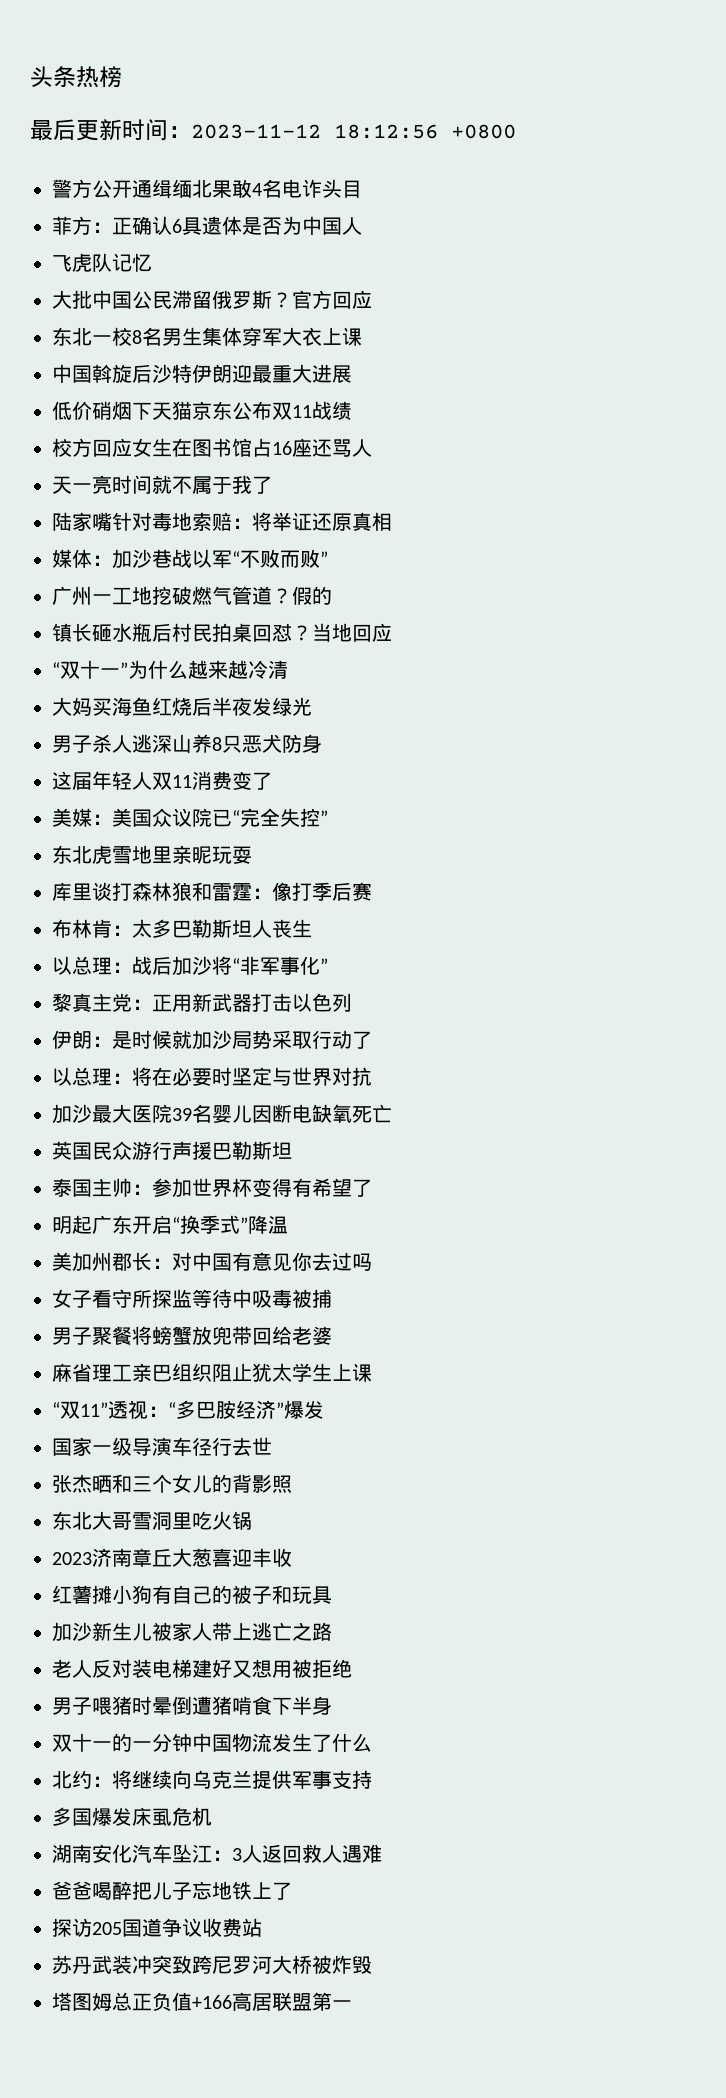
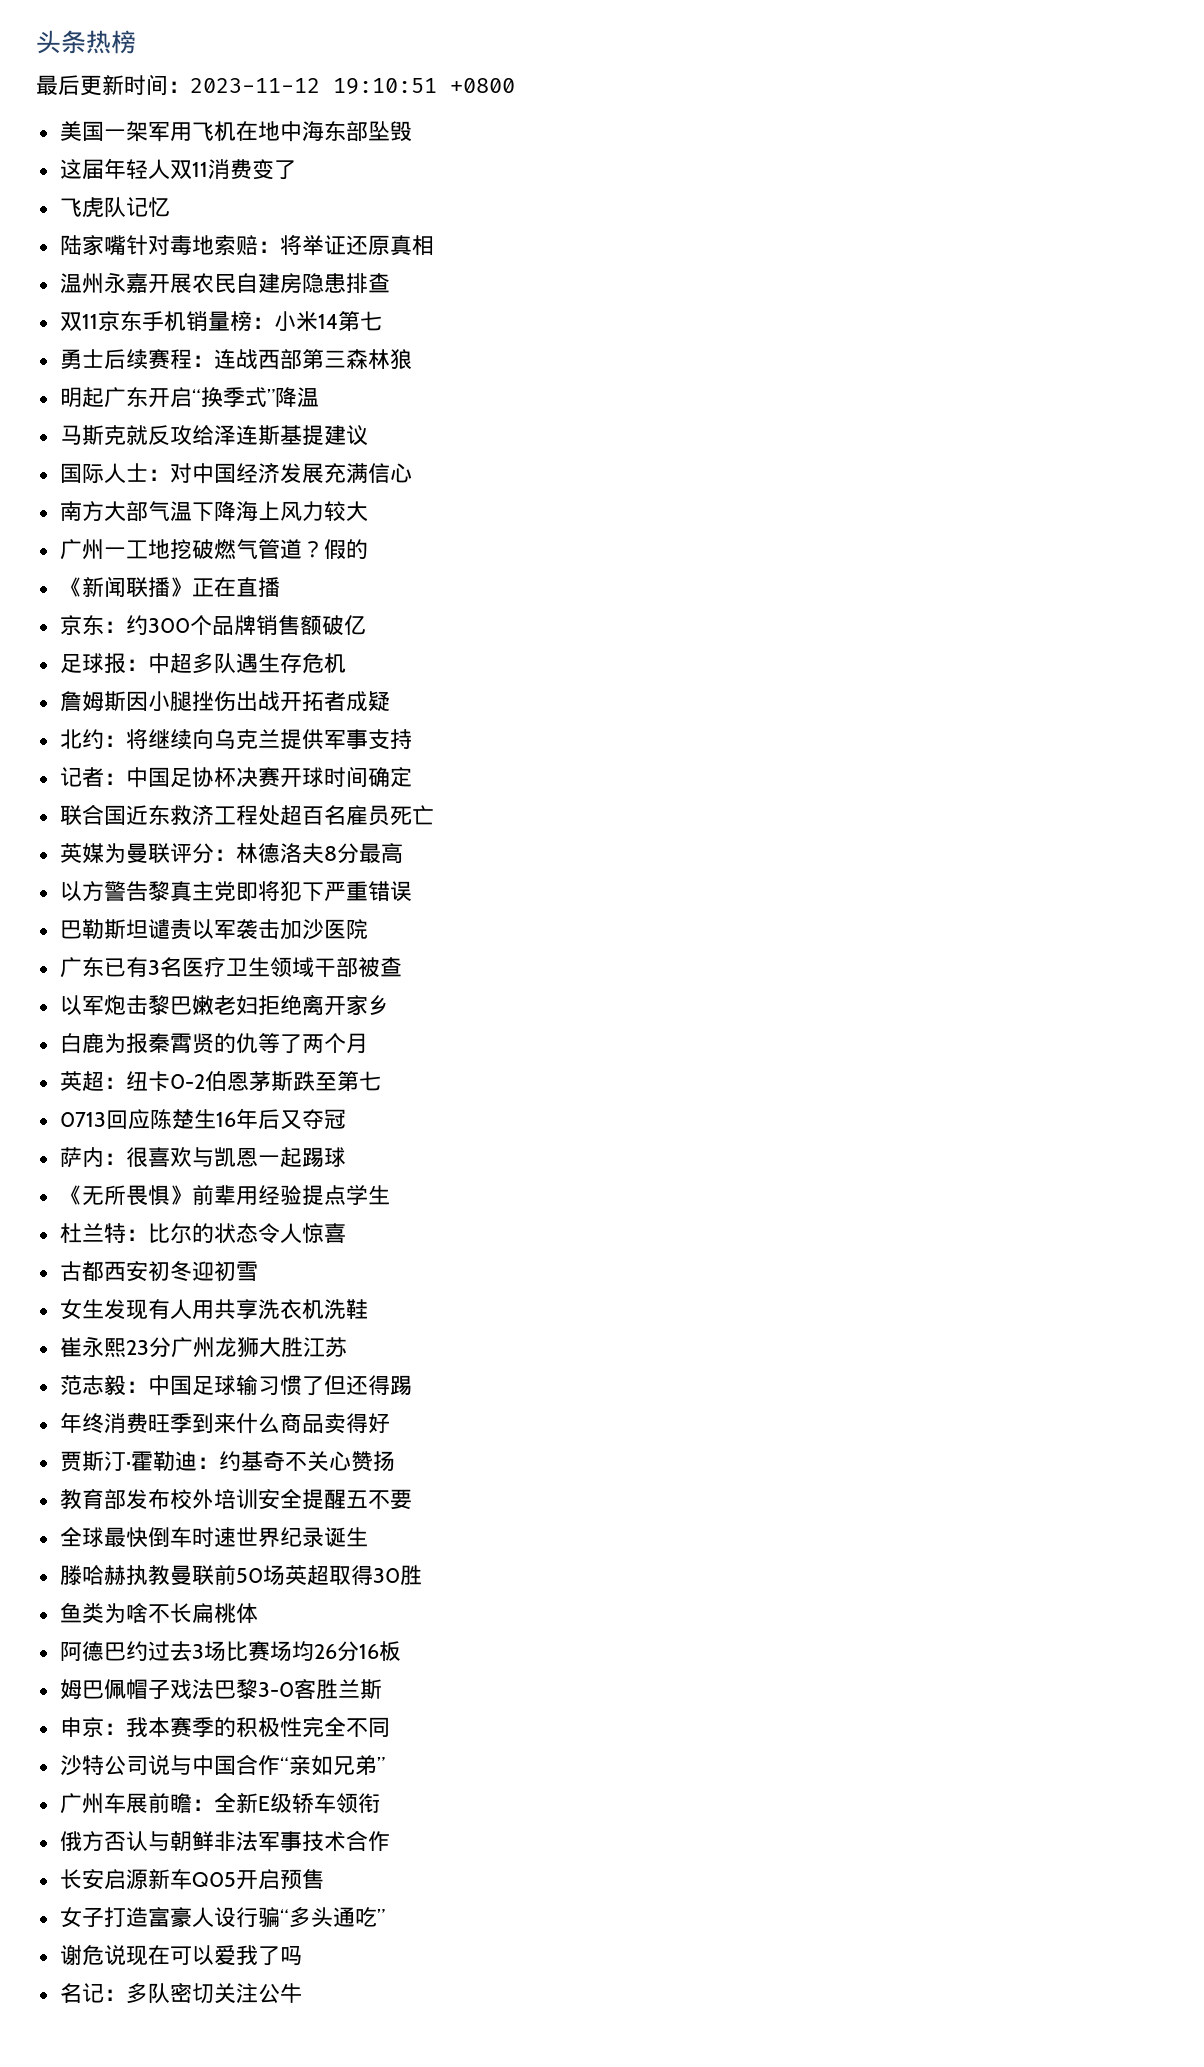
[334,124,438,139] 18:12:56 -> [333,78,437,95] 19:10:51
[52,179,362,199] [52,216,362,235] [52,253,152,272] [52,290,372,309] [52,327,362,346] [52,364,352,383] [52,401,352,420] [52,438,372,457] [52,475,272,494] 警方公开通缉缅北果敢4名电诈头目 // 菲方：正确认6具遗体是否为中国人 // 飞虎队记忆 // 大批中国公民滞留俄罗斯？官方回应 // 东北一校8名男生集体穿军大衣上课 // 中国斡旋后沙特伊朗迎最重大进展 // 低价硝烟下天猫京东公布双11战绩 // 校方回应女生在图书馆占16座还骂人 // 天一亮时间就不属于我了 -> [59,121,412,142] [59,158,296,180] [59,197,170,218] 美国一架军用飞机在地中海东部坠毁 // 这届年轻人双11消费变了 // 飞虎队记忆
[52,549,328,569] 媒体：加沙巷战以军“不败而败” -> [59,273,390,294] [59,311,382,332] [59,349,412,370] [59,387,319,408] [59,425,368,446] [59,463,412,484] [59,501,368,522] 温州永嘉开展农民自建房隐患排查 // 双11京东手机销量榜：小米14第七 // 勇士后续赛程：连战西部第三森林狼 // 明起广东开启“换季式”降温 // 马斯克就反攻给泽连斯基提建议 // 国际人士：对中国经济发展充满信心 // 南方大部气温下降海上风力较大
[52,623,392,642] [52,660,288,679] [52,697,312,716] [52,734,322,753] [52,771,272,790] [52,808,328,827] [52,845,252,864] [52,882,372,901] [52,919,312,938] [52,956,328,976] [52,993,352,1012] [52,1030,372,1050] [52,1067,372,1086] [52,1104,392,1124] [52,1141,292,1160] [52,1178,372,1198] [52,1215,288,1234] [52,1252,372,1272] [52,1289,332,1308] [52,1326,332,1346] [52,1363,372,1382] [52,1400,324,1420] [52,1437,272,1457] [52,1474,292,1493] [52,1511,252,1530] [52,1548,292,1568] [52,1585,332,1604] [52,1622,332,1642] [52,1659,352,1678] [52,1696,332,1715] [52,1733,372,1752] 镇长砸水瓶后村民拍桌回怼？当地回应 // “双十一”为什么越来越冷清 // 大妈买海鱼红烧后半夜发绿光 // 男子杀人逃深山养8只恶犬防身 // 这届年轻人双11消费变了 // 美媒：美国众议院已“完全失控” // 东北虎雪地里亲昵玩耍 // 库里谈打森林狼和雷霆：像打季后赛 // 布林肯：太多巴勒斯坦人丧生 // 以总理：战后加沙将“非军事化” // 黎真主党：正用新武器打击以色列 // 伊朗：是时候就加沙局势采取行动了 // 以总理：将在必要时坚定与世界对抗 // 加沙最大医院39名婴儿因断电缺氧死亡 // 英国民众游行声援巴勒斯坦 // 泰国主帅：参加世界杯变得有希望了 // 明起广东开启“换季式”降温 // 美加州郡长：对中国有意见你去过吗 // 女子看守所探监等待中吸毒被捕 // 男子聚餐将螃蟹放兜带回给老婆 // 麻省理工亲巴组织阻止犹太学生上课 // “双11”透视：“多巴胺经济”爆发 // 国家一级导演车径行去世 // 张杰晒和三个女儿的背影照 // 东北大哥雪洞里吃火锅 // 2023济南章丘大葱喜迎丰收 // 红薯摊小狗有自己的被子和玩具 // 加沙新生儿被家人带上逃亡之路 // 老人反对装电梯建好又想用被拒绝 // 男子喂猪时晕倒遭猪啃食下半身 // 双十一的一分钟中国物流发生了什么 -> [59,576,280,598] [59,615,366,636] [59,653,346,674] [59,691,390,712] 《新闻联播》正在直播 // 京东：约300个品牌销售额破亿 // 足球报：中超多队遇生存危机 // 詹姆斯因小腿挫伤出战开拓者成疑
[52,1807,212,1826] [52,1844,382,1864] [52,1881,292,1900] [52,1918,262,1937] [52,1955,372,1974] [52,1992,352,2011] 多国爆发床虱危机 // 湖南安化汽车坠江：3人返回救人遇难 // 爸爸喝醉把儿子忘地铁上了 // 探访205国道争议收费站 // 苏丹武装冲突致跨尼罗河大桥被炸毁 // 塔图姆总正负值+166高居联盟第一 -> [59,766,412,788] [59,804,434,826] [59,843,403,864] [59,880,412,902] [59,919,368,940] [59,957,402,978] [59,994,390,1016] [59,1033,368,1054] [59,1071,381,1092] [59,1108,346,1130] [59,1147,346,1168] [59,1184,390,1206] [59,1223,346,1244] [59,1260,258,1282] [59,1299,368,1320] [59,1337,347,1358] [59,1375,412,1396] [59,1412,390,1434] [59,1451,395,1472] [59,1489,412,1510] [59,1527,368,1548] [59,1564,422,1586] [59,1602,258,1624] [59,1641,401,1662] [59,1679,382,1700] [59,1716,390,1738] [59,1754,385,1776] [59,1792,380,1814] [59,1830,390,1852] [59,1869,324,1890] [59,1907,385,1928] [59,1945,302,1966] [59,1983,302,2004] 记者：中国足协杯决赛开球时间确定 // 联合国近东救济工程处超百名雇员死亡 // 英媒为曼联评分：林德洛夫8分最高 // 以方警告黎真主党即将犯下严重错误 // 巴勒斯坦谴责以军袭击加沙医院 // 广东已有3名医疗卫生领域干部被查 // 以军炮击黎巴嫩老妇拒绝离开家乡 // 白鹿为报秦霄贤的仇等了两个月 // 英超：纽卡0-2伯恩茅斯跌至第七 // 0713回应陈楚生16年后又夺冠 // 萨内：很喜欢与凯恩一起踢球 // 《无所畏惧》前辈用经验提点学生 // 杜兰特：比尔的状态令人惊喜 // 古都西安初冬迎初雪 // 女生发现有人用共享洗衣机洗鞋 // 崔永熙23分广州龙狮大胜江苏 // 范志毅：中国足球输习惯了但还得踢 // 年终消费旺季到来什么商品卖得好 // 贾斯汀·霍勒迪：约基奇不关心赞扬 // 教育部发布校外培训安全提醒五不要 // 全球最快倒车时速世界纪录诞生 // 滕哈赫执教曼联前50场英超取得30胜 // 鱼类为啥不长扁桃体 // 阿德巴约过去3场比赛场均26分16板 // 姆巴佩帽子戏法巴黎3-0客胜兰斯 // 申京：我本赛季的积极性完全不同 // 沙特公司说与中国合作“亲如兄弟” // 广州车展前瞻：全新E级轿车领衔 // 俄方否认与朝鲜非法军事技术合作 // 长安启源新车Q05开启预售 // 女子打造富豪人设行骗“多头通吃” // 谢危说现在可以爱我了吗 // 名记：多队密切关注公牛

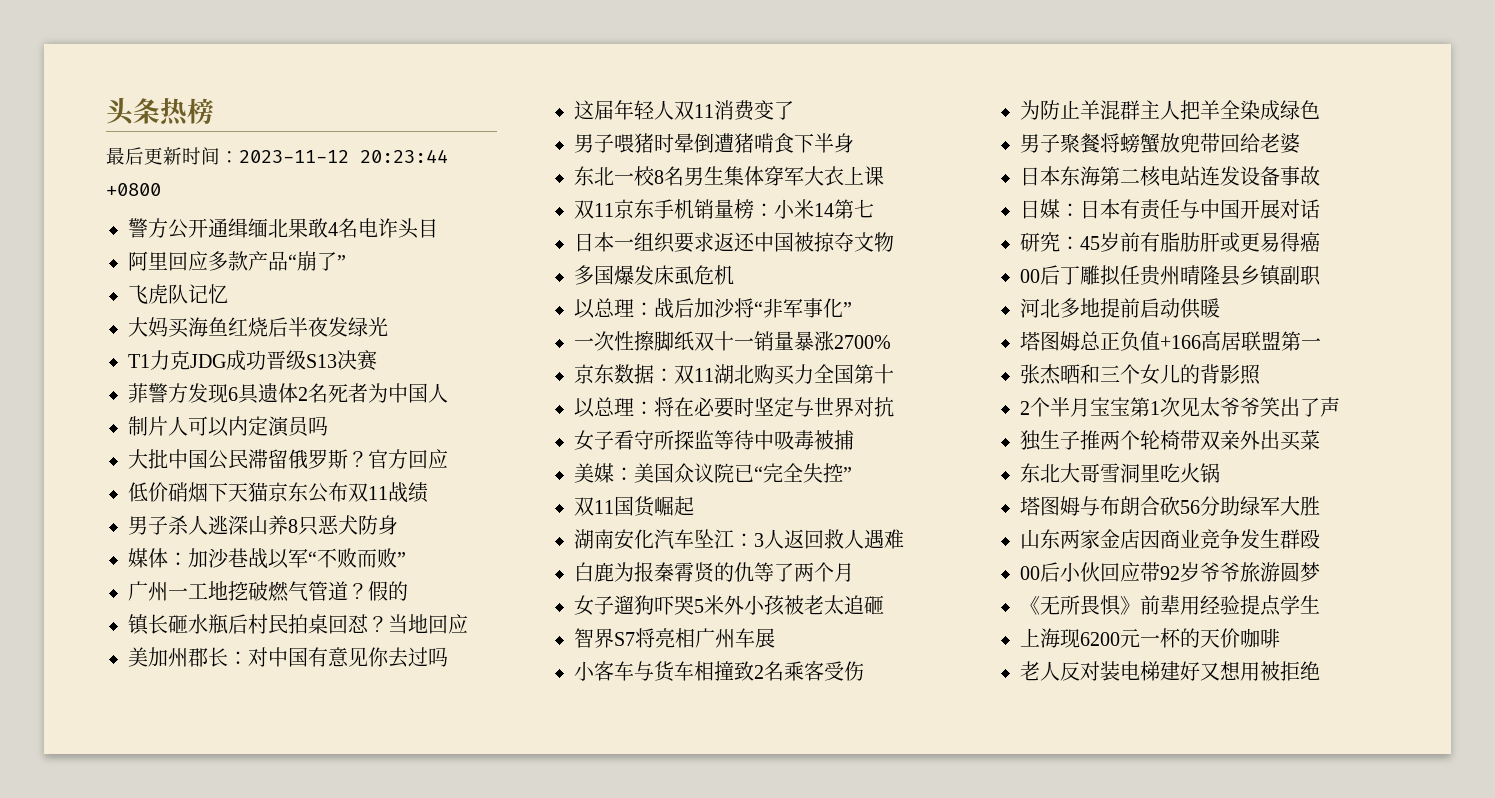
[333,78,437,95] 19:10:51 -> [360,149,448,163] 20:23:44
[59,121,412,142] 美国一架军用飞机在地中海东部坠毁 -> [128,218,438,239] [128,251,346,271] [128,284,228,304] [128,317,388,338] [128,350,377,371] [128,383,448,404] [128,416,328,437] [128,449,448,470] [128,482,428,503] [128,515,398,536] [128,548,406,569] [128,581,408,602] [128,614,468,635] [128,647,448,668] 警方公开通缉缅北果敢4名电诈头目 // 阿里回应多款产品“崩了” // 飞虎队记忆 // 大妈买海鱼红烧后半夜发绿光 // T1力克JDG成功晋级S13决赛 // 菲警方发现6具遗体2名死者为中国人 // 制片人可以内定演员吗 // 大批中国公民滞留俄罗斯？官方回应 // 低价硝烟下天猫京东公布双11战绩 // 男子杀人逃深山养8只恶犬防身 // 媒体：加沙巷战以军“不败而败” // 广州一工地挖破燃气管道？假的 // 镇长砸水瓶后村民拍桌回怼？当地回应 // 美加州郡长：对中国有意见你去过吗
[59,197,170,218] [59,234,434,256] [59,273,390,294] 飞虎队记忆 // 陆家嘴针对毒地索赔：将举证还原真相 // 温州永嘉开展农民自建房隐患排查 -> [574,133,854,153] [574,166,884,186] 男子喂猪时晕倒遭猪啃食下半身 // 东北一校8名男生集体穿军大衣上课
[59,349,412,370] [59,387,319,408] [59,425,368,446] [59,463,412,484] [59,501,368,522] [59,539,368,560] [59,576,280,598] [59,615,366,636] [59,653,346,674] [59,691,390,712] [59,728,412,750] [59,766,412,788] [59,804,434,826] [59,843,403,864] [59,880,412,902] [59,919,368,940] [59,957,402,978] [59,994,390,1016] 勇士后续赛程：连战西部第三森林狼 // 明起广东开启“换季式”降温 // 马斯克就反攻给泽连斯基提建议 // 国际人士：对中国经济发展充满信心 // 南方大部气温下降海上风力较大 // 广州一工地挖破燃气管道？假的 // 《新闻联播》正在直播 // 京东：约300个品牌销售额破亿 // 足球报：中超多队遇生存危机 // 詹姆斯因小腿挫伤出战开拓者成疑 // 北约：将继续向乌克兰提供军事支持 // 记者：中国足协杯决赛开球时间确定 // 联合国近东救济工程处超百名雇员死亡 // 英媒为曼联评分：林德洛夫8分最高 // 以方警告黎真主党即将犯下严重错误 // 巴勒斯坦谴责以军袭击加沙医院 // 广东已有3名医疗卫生领域干部被查 // 以军炮击黎巴嫩老妇拒绝离开家乡 -> [574,232,894,253] [574,265,734,285] [574,298,852,319] [574,331,891,351] [574,364,894,385] [574,397,894,418] [574,430,854,451] [574,463,852,483] [574,496,694,517] [574,529,904,550] 日本一组织要求返还中国被掠夺文物 // 多国爆发床虱危机 // 以总理：战后加沙将“非军事化” // 一次性擦脚纸双十一销量暴涨2700% // 京东数据：双11湖北购买力全国第十 // 以总理：将在必要时坚定与世界对抗 // 女子看守所探监等待中吸毒被捕 // 美媒：美国众议院已“完全失控” // 双11国货崛起 // 湖南安化汽车坠江：3人返回救人遇难
[59,1071,381,1092] [59,1108,346,1130] [59,1147,346,1168] 英超：纽卡0-2伯恩茅斯跌至第七 // 0713回应陈楚生16年后又夺冠 // 萨内：很喜欢与凯恩一起踢球 -> [574,595,884,616] [574,628,775,648] [574,661,864,682] [1020,100,1320,121] [1020,133,1300,154] [1020,166,1320,187] [1020,199,1320,220] [1020,232,1320,253] [1020,265,1321,286] [1020,298,1220,319] [1020,331,1321,352] [1020,364,1261,385] [1020,397,1340,417] [1020,430,1320,451] [1020,463,1220,483] [1020,496,1320,516] [1020,529,1320,549] [1020,562,1320,582] 女子遛狗吓哭5米外小孩被老太追砸 // 智界S7将亮相广州车展 // 小客车与货车相撞致2名乘客受伤 // 为防止羊混群主人把羊全染成绿色 // 男子聚餐将螃蟹放兜带回给老婆 // 日本东海第二核电站连发设备事故 // 日媒：日本有责任与中国开展对话 // 研究：45岁前有脂肪肝或更易得癌 // 00后丁雕拟任贵州晴隆县乡镇副职 // 河北多地提前启动供暖 // 塔图姆总正负值+166高居联盟第一 // 张杰晒和三个女儿的背影照 // 2个半月宝宝第1次见太爷爷笑出了声 // 独生子推两个轮椅带双亲外出买菜 // 东北大哥雪洞里吃火锅 // 塔图姆与布朗合砍56分助绿军大胜 // 山东两家金店因商业竞争发生群殴 // 00后小伙回应带92岁爷爷旅游圆梦
[59,1223,346,1244] [59,1260,258,1282] [59,1299,368,1320] [59,1337,347,1358] [59,1375,412,1396] [59,1412,390,1434] [59,1451,395,1472] [59,1489,412,1510] [59,1527,368,1548] [59,1564,422,1586] [59,1602,258,1624] [59,1641,401,1662] [59,1679,382,1700] [59,1716,390,1738] [59,1754,385,1776] [59,1792,380,1814] [59,1830,390,1852] [59,1869,324,1890] [59,1907,385,1928] [59,1945,302,1966] [59,1983,302,2004] 杜兰特：比尔的状态令人惊喜 // 古都西安初冬迎初雪 // 女生发现有人用共享洗衣机洗鞋 // 崔永熙23分广州龙狮大胜江苏 // 范志毅：中国足球输习惯了但还得踢 // 年终消费旺季到来什么商品卖得好 // 贾斯汀·霍勒迪：约基奇不关心赞扬 // 教育部发布校外培训安全提醒五不要 // 全球最快倒车时速世界纪录诞生 // 滕哈赫执教曼联前50场英超取得30胜 // 鱼类为啥不长扁桃体 // 阿德巴约过去3场比赛场均26分16板 // 姆巴佩帽子戏法巴黎3-0客胜兰斯 // 申京：我本赛季的积极性完全不同 // 沙特公司说与中国合作“亲如兄弟” // 广州车展前瞻：全新E级轿车领衔 // 俄方否认与朝鲜非法军事技术合作 // 长安启源新车Q05开启预售 // 女子打造富豪人设行骗“多头通吃” // 谢危说现在可以爱我了吗 // 名记：多队密切关注公牛 -> [1020,628,1280,648] [1020,661,1320,681] 上海现6200元一杯的天价咖啡 // 老人反对装电梯建好又想用被拒绝

